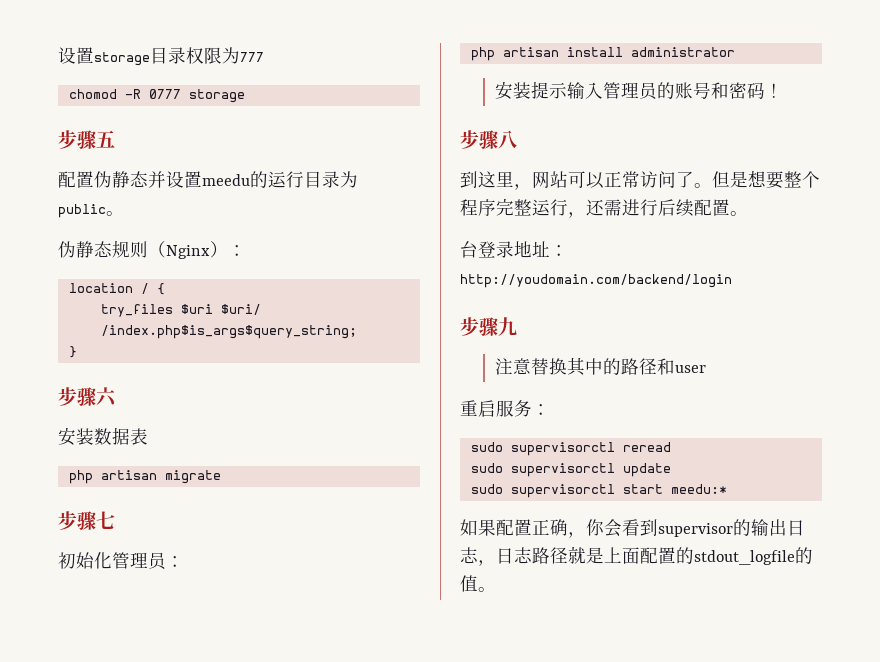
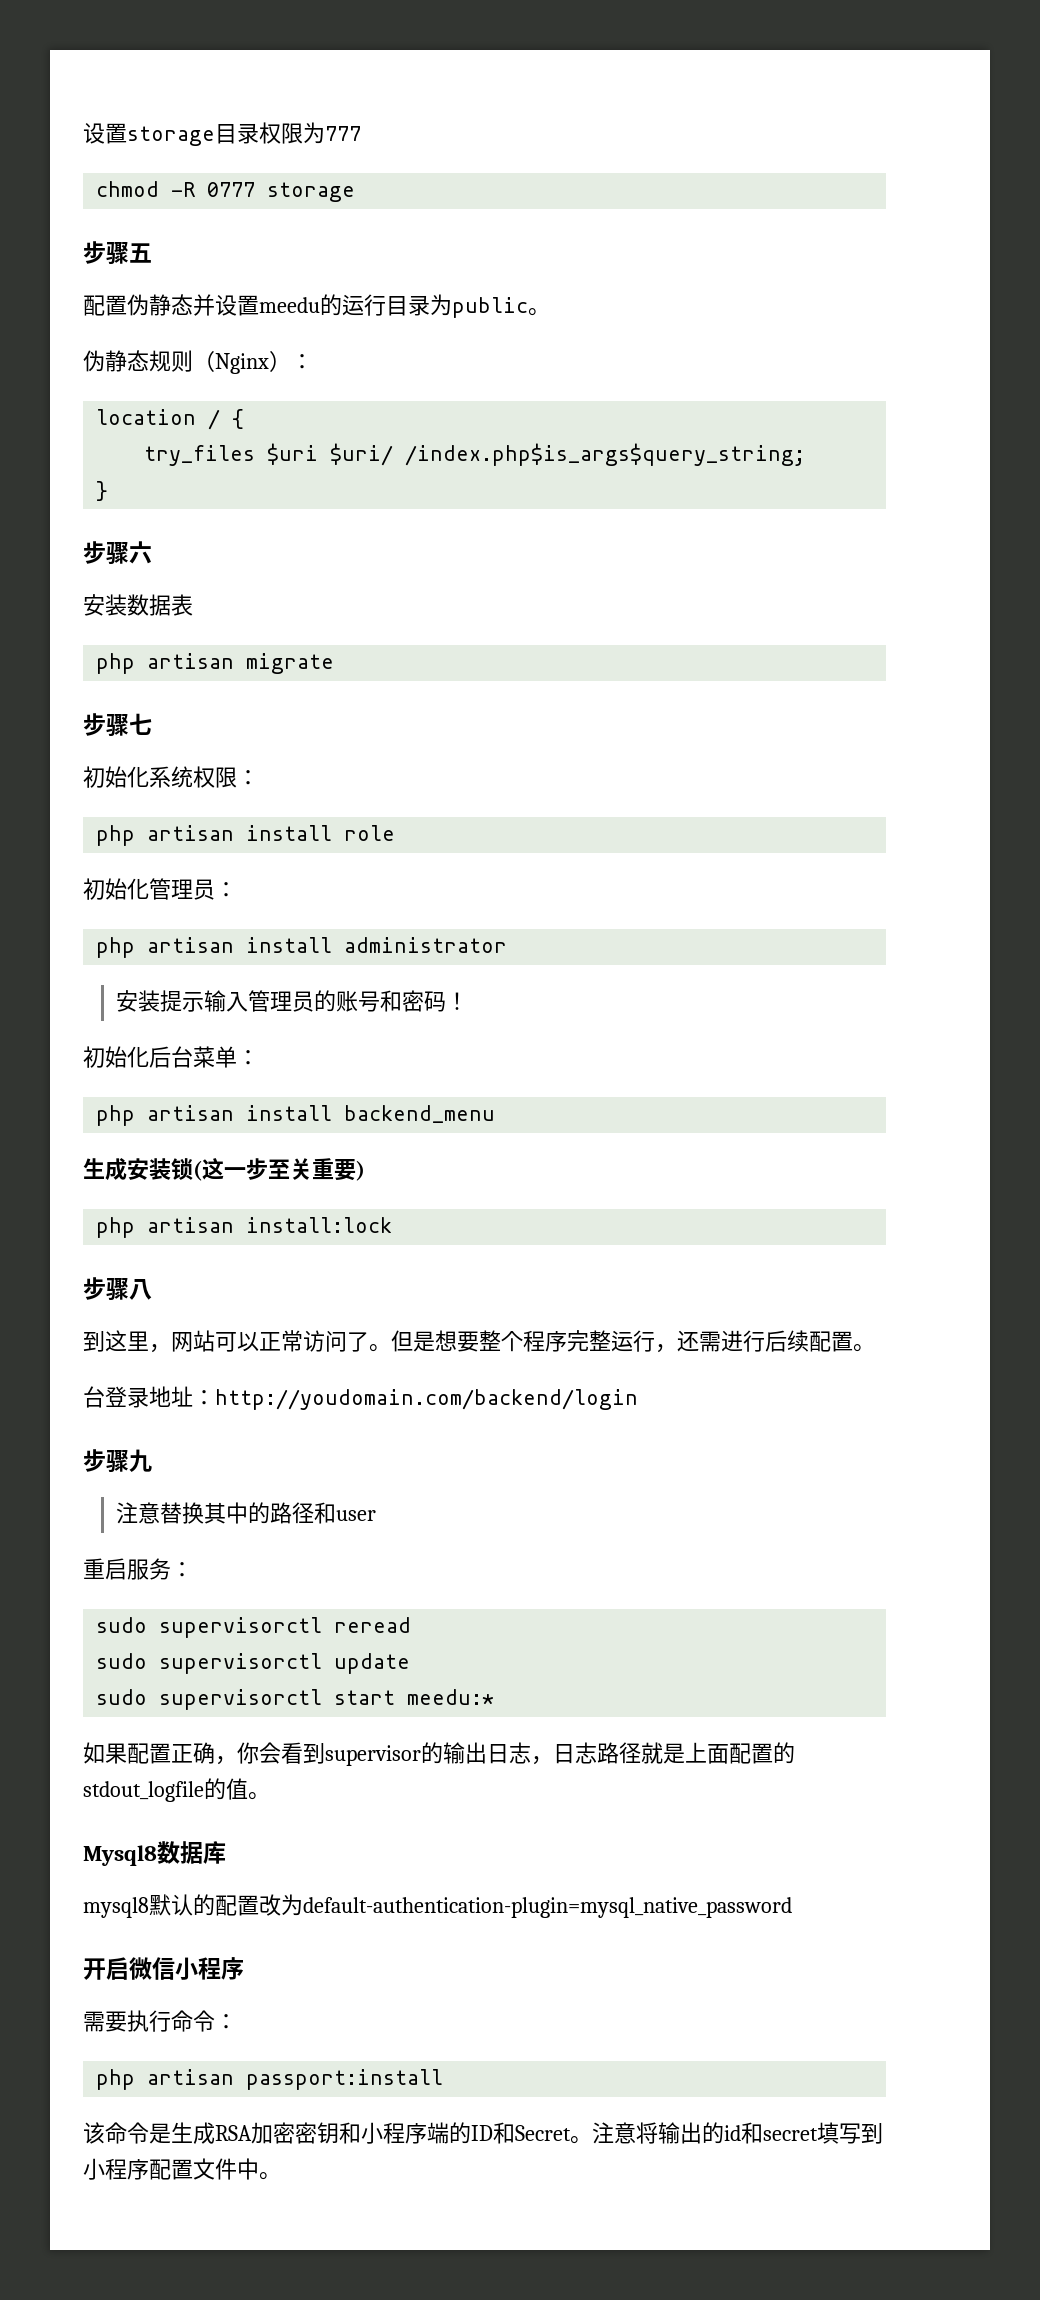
[68,89,117,99] chomod -> [96,181,160,197] chmod
(115, 520) none -> [83,766,259,788] [96,825,396,846] // 初始化系统权限： // php artisan install role
(783, 90) none -> [83,1046,259,1068] [96,1105,496,1126] [83,1158,365,1181] [96,1217,393,1238] // 初始化后台菜单： // php artisan install backend_menu // 生成安装锁(这一步至关重要) // php artisan install:lock
(496, 589) none -> [83,1841,226,1866] [83,1894,792,1918] [83,1957,244,1980] [83,2010,237,2032] [96,2069,444,2090] [83,2122,883,2144] [83,2158,281,2180] // Mysql8数据库 // mysql8默认的配置改为default-authentication-plugin=mysql_native_password // 开启微信小程序 // 需要执行命令： // php artisan passport:install // 该命令是生成RSA加密密钥和小程序端的ID和Secret。注意将输出的id和secret填写到小程序配置文件中。

